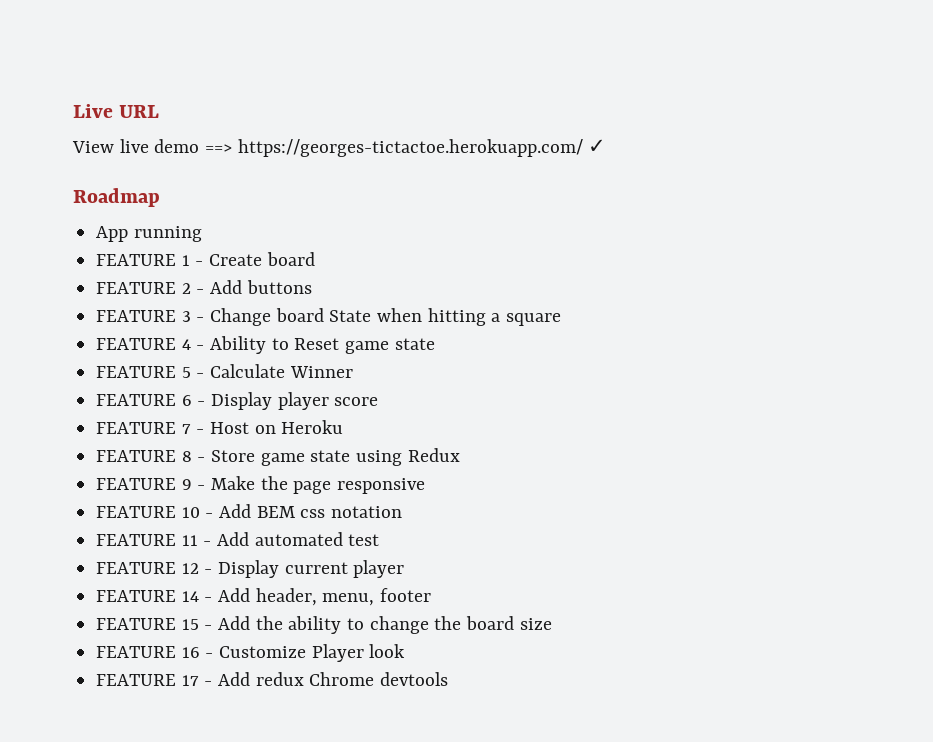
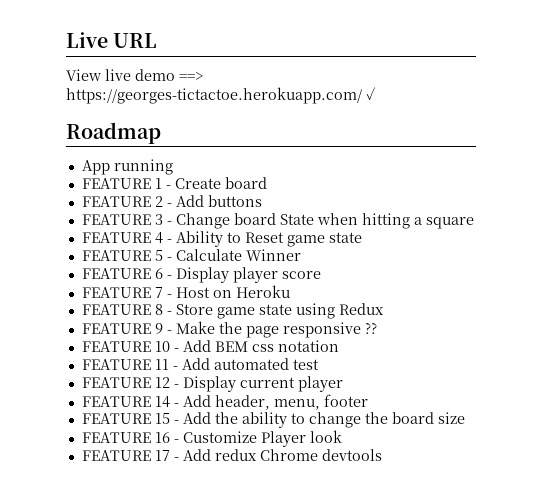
(426, 486) none -> [364,322,377,334] ??

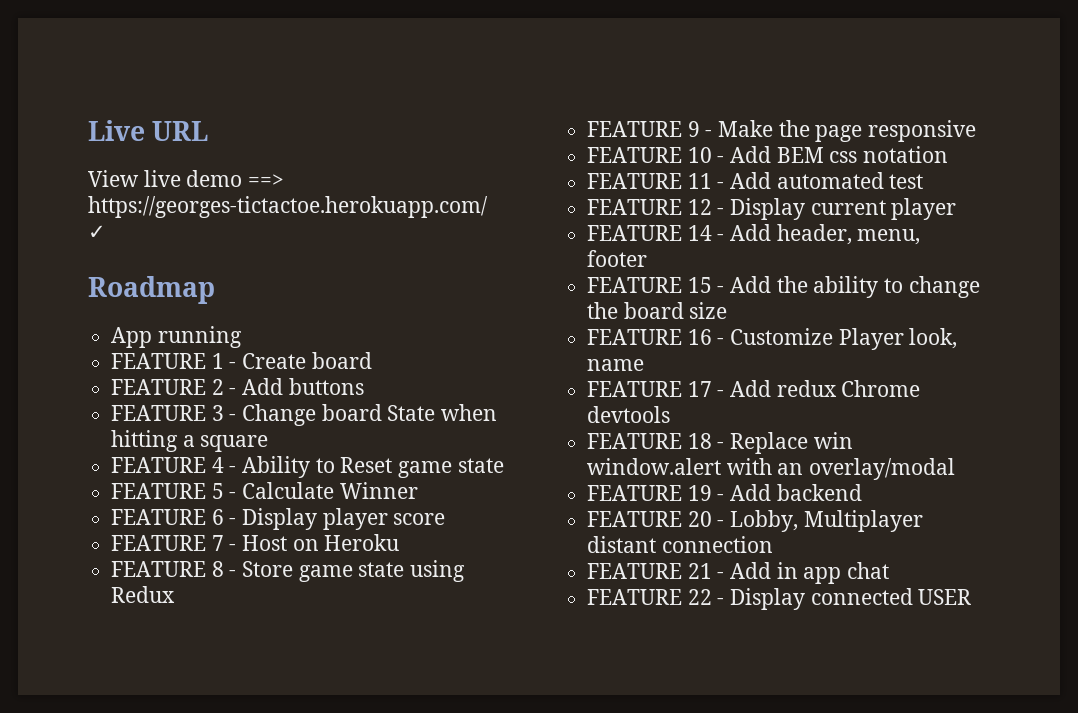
[364,322,377,334] ?? -> (977, 131) none
[309,430,342,443] look -> [909,328,958,349] [587,359,645,371] look, name
(382, 455) none -> [587,432,853,454] [587,458,956,480] [587,484,862,501] [587,510,923,532] [587,536,773,553] [587,562,890,584] [587,588,972,610] // FEATURE 18 - Replace win window.alert with an overlay/modal // FEATURE 19 - Add backend // FEATURE 20 - Lobby, Multiplayer distant connection // FEATURE 21 - Add in app chat // FEATURE 22 - Display connected USER

